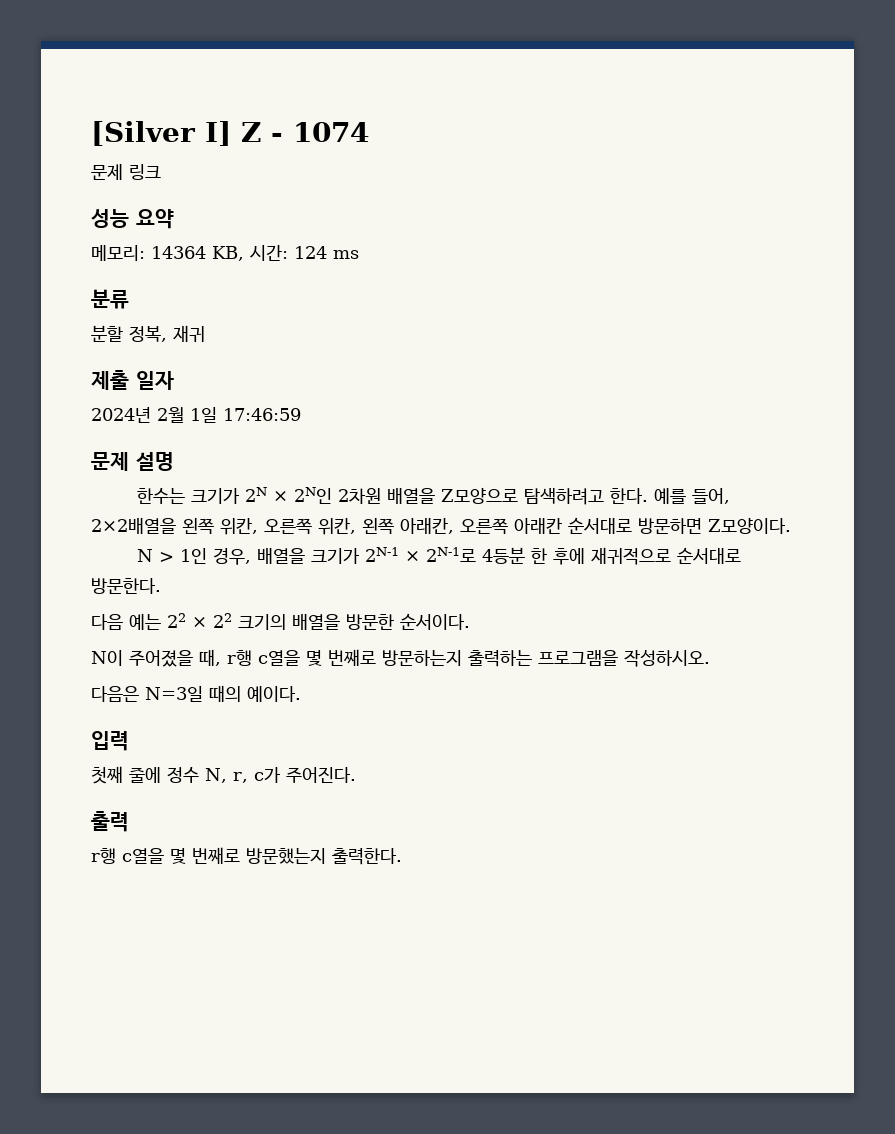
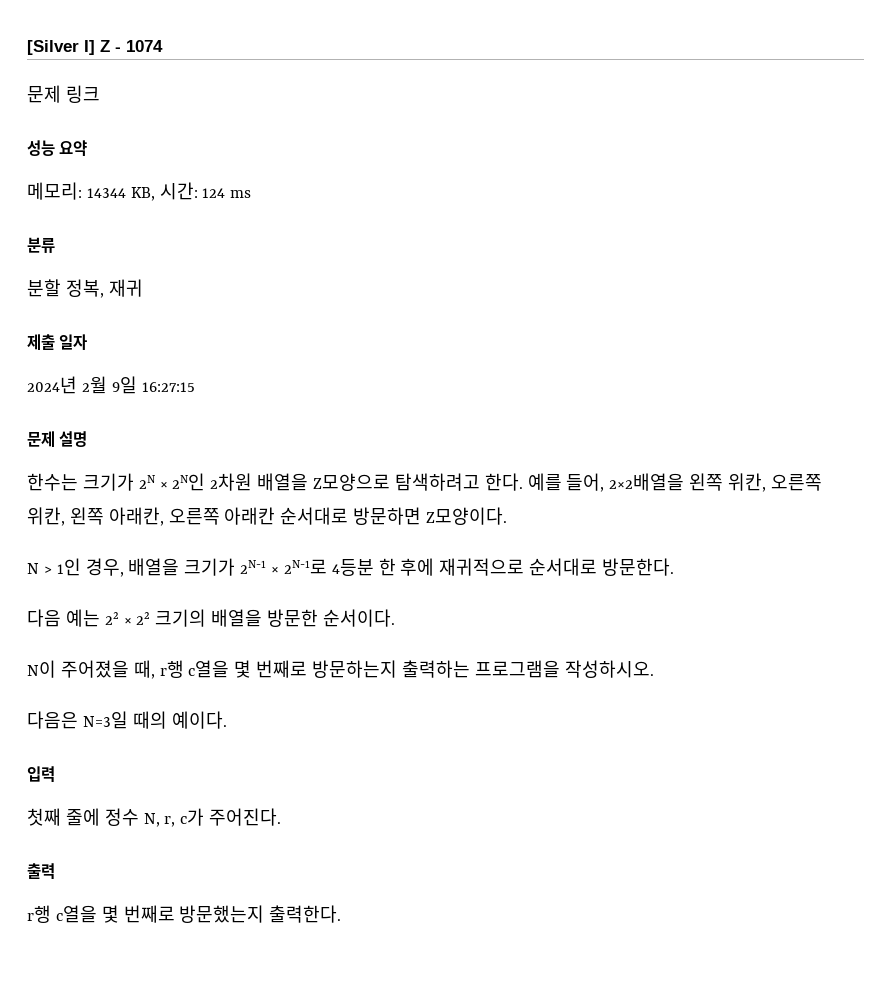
[151,246,206,259] 14364 -> [86,188,126,198] 14344
[190,407,301,423] 1일 17:46:59 -> [111,376,195,394] 9일 16:27:15

